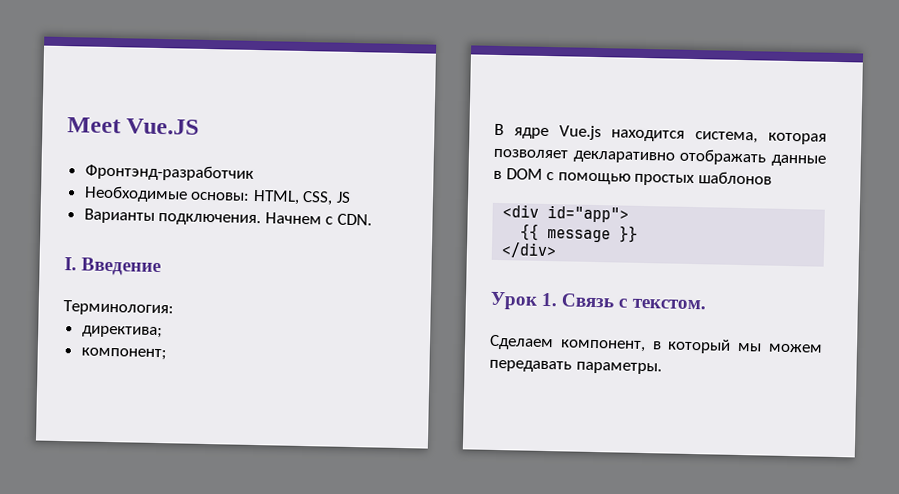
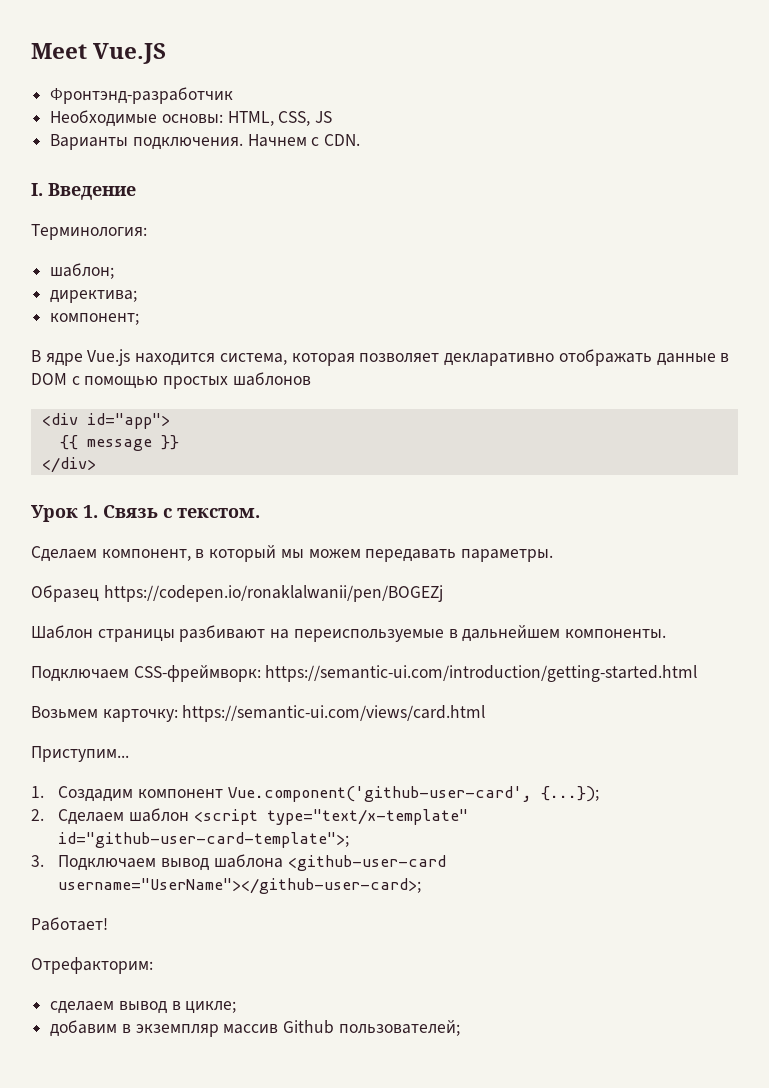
(174, 308) none -> [50,263,115,279] // шаблон;
(662, 368) none -> [31,585,443,602] [31,625,667,642] [31,665,698,682] [31,705,486,722] [31,746,129,762] [31,786,599,802] [31,808,468,825] [58,832,350,848] [31,854,446,871] [58,878,422,894] [31,917,108,931] [31,957,153,974] [50,1001,237,1014] [50,1020,460,1037] // Образец https://codepen.io/ronaklalwanii/pen/BOGEZj // Шаблон страницы разбивают на переиспользуемые в дальнейшем компоненты. // Подключаем CSS-фреймворк: https://semantic-ui.com/introduction/getting-started.html // Возьмем карточку: https://semantic-ui.com/views/card.html // Приступим... // 1. Создадим компонент Vue.component('github-user-card', {...}); // 2. Сделаем шаблон <script type="text/x-template" id="github-user-card-template">; // 3. Подключаем вывод шаблона <github-user-card username="UserName"></github-user-card>; // Работает! // Отрефакторим: // сделаем вывод в цикле; // добавим в экземпляр массив Github пользователей;

